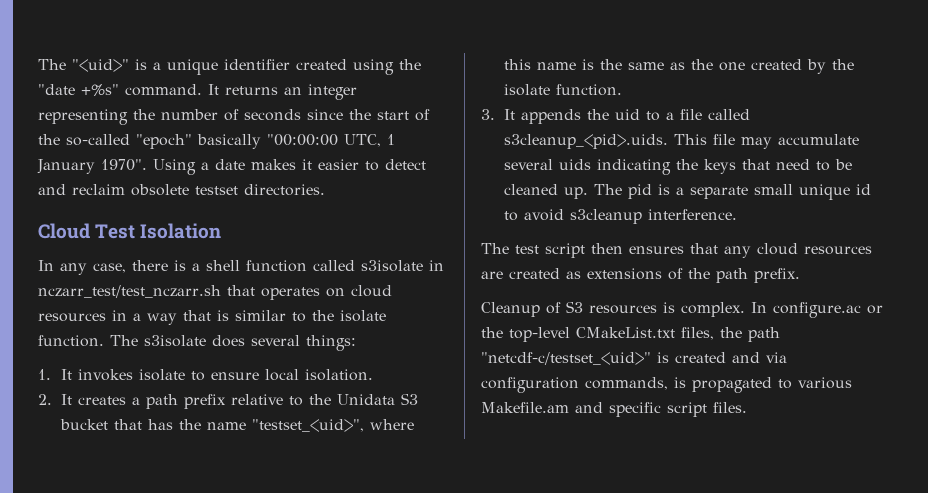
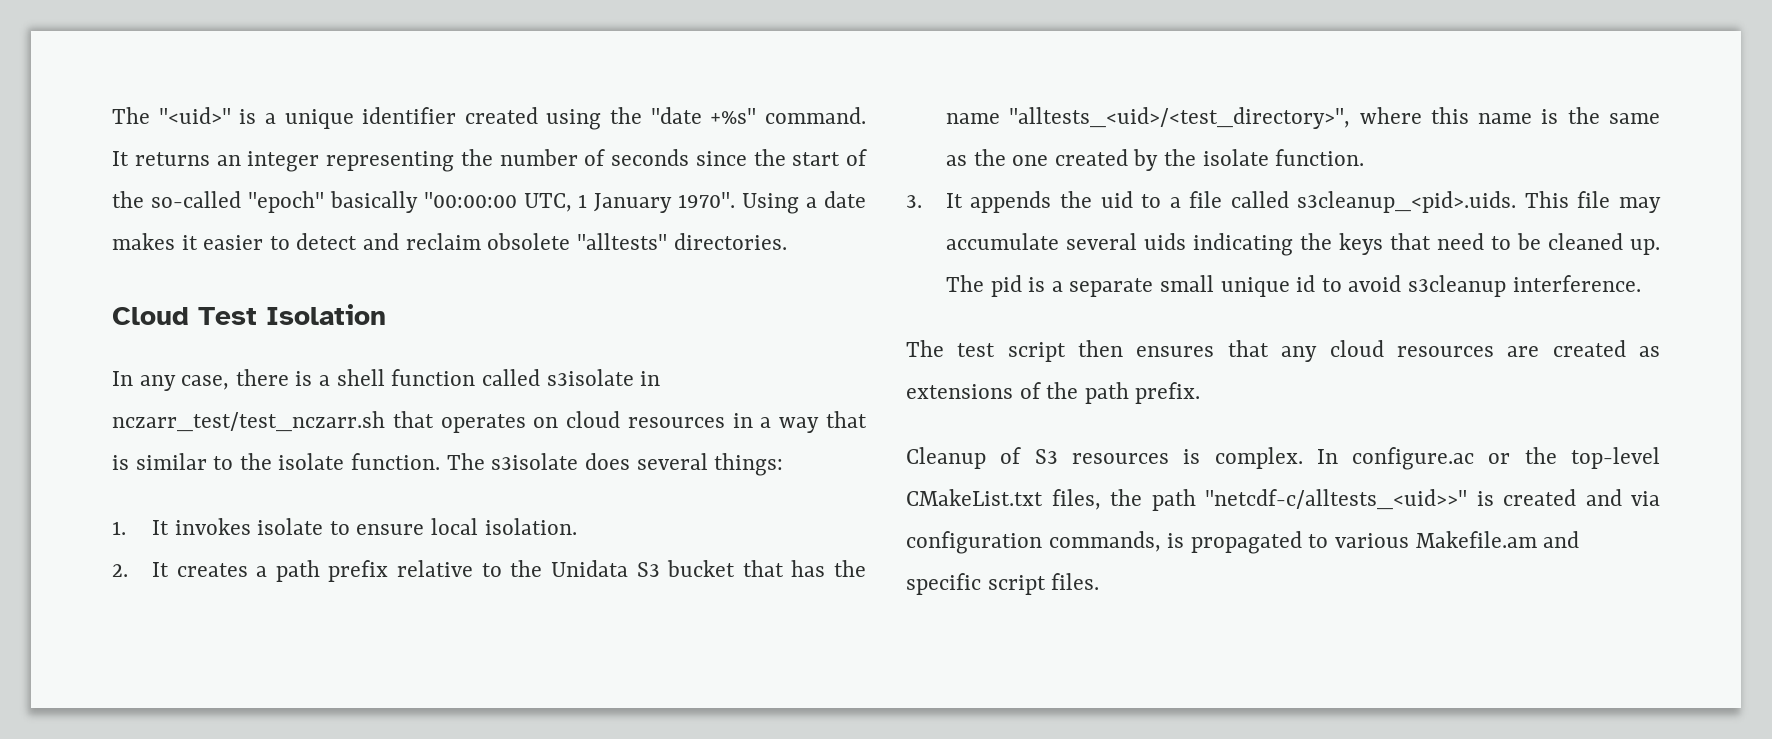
[195,186,238,195] testset -> [576,233,667,250] "alltests"
[252,419,365,432] "testset_<uid>", -> [1009,107,1351,129] "alltests_<uid>/<test_directory>",
[481,352,651,365] "netcdf-c/testset_<uid>" -> [1205,489,1467,510] "netcdf-c/alltests_<uid>>"

